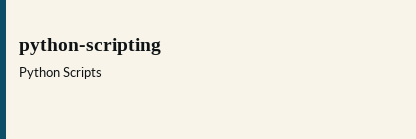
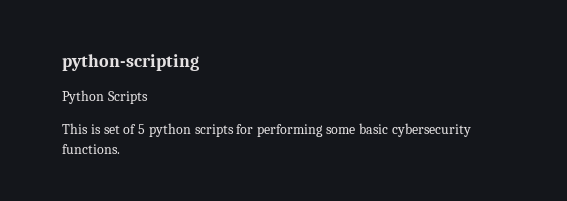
(103, 73) none -> [62,123,471,137] [62,144,120,154] // This is set of 5 python scripts for performing some basic cybersecurity functions.

